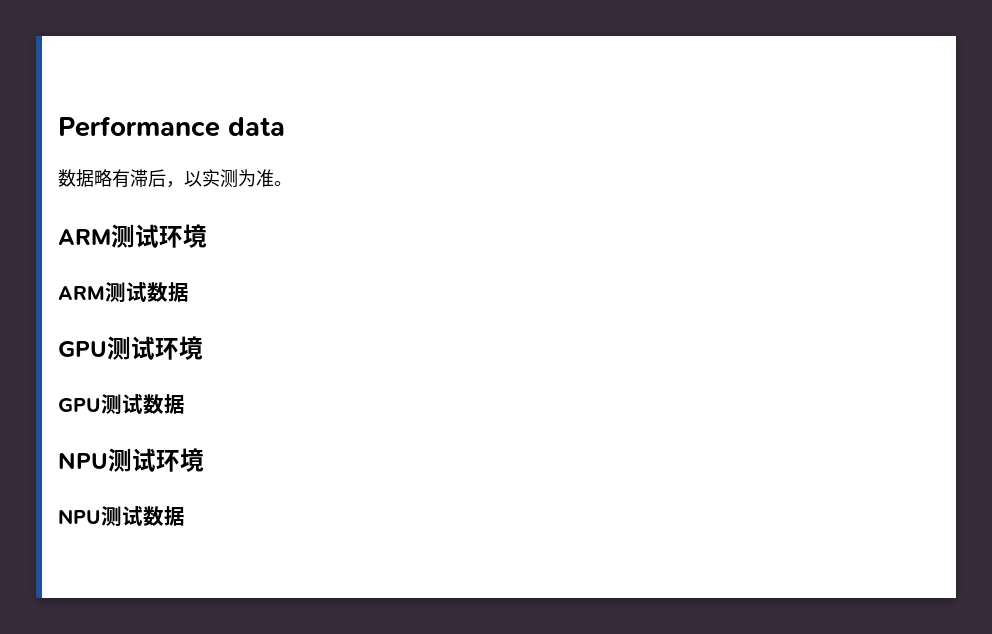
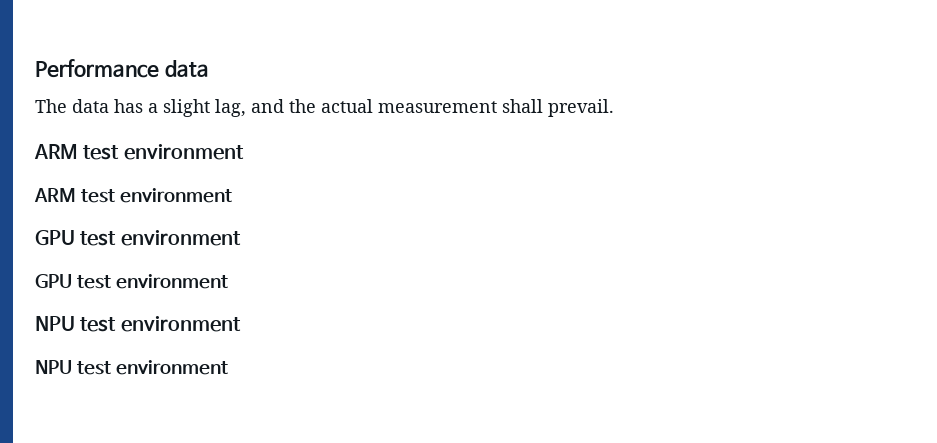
[58,169,292,188] [58,224,207,248] [58,282,189,302] [58,336,203,360] [58,394,185,414] [58,448,204,472] [58,506,185,526] 数据略有滞后，以实测为准。 // ARM测试环境 // ARM测试数据 // GPU测试环境 // GPU测试数据 // NPU测试环境 // NPU测试数据 -> [35,99,614,117] [34,144,244,160] [34,188,233,203] [35,230,241,246] [35,274,229,289] [35,316,241,332] [35,360,229,375] The data has a slight lag, and the actual measurement shall prevail. // ARM test environment // ARM test environment // GPU test environment // GPU test environment // NPU test environment // NPU test environment

